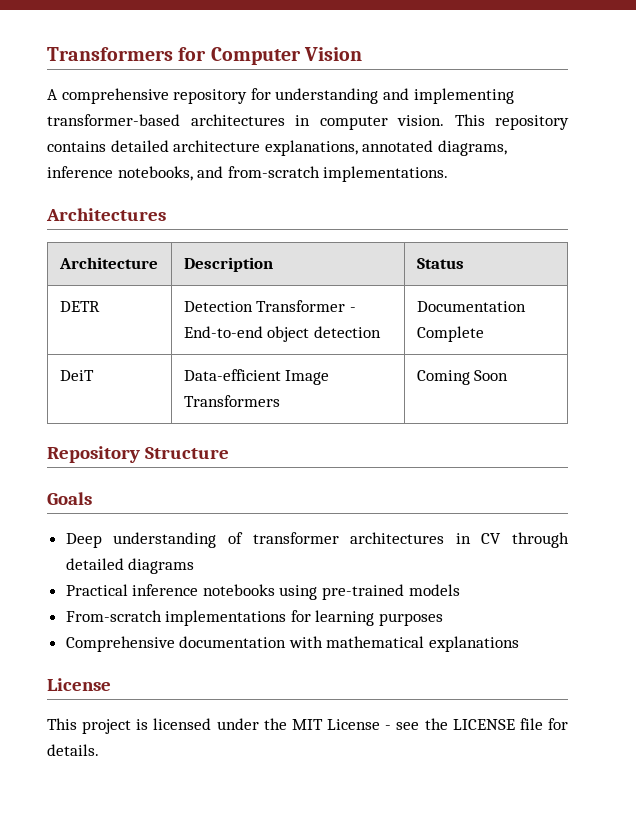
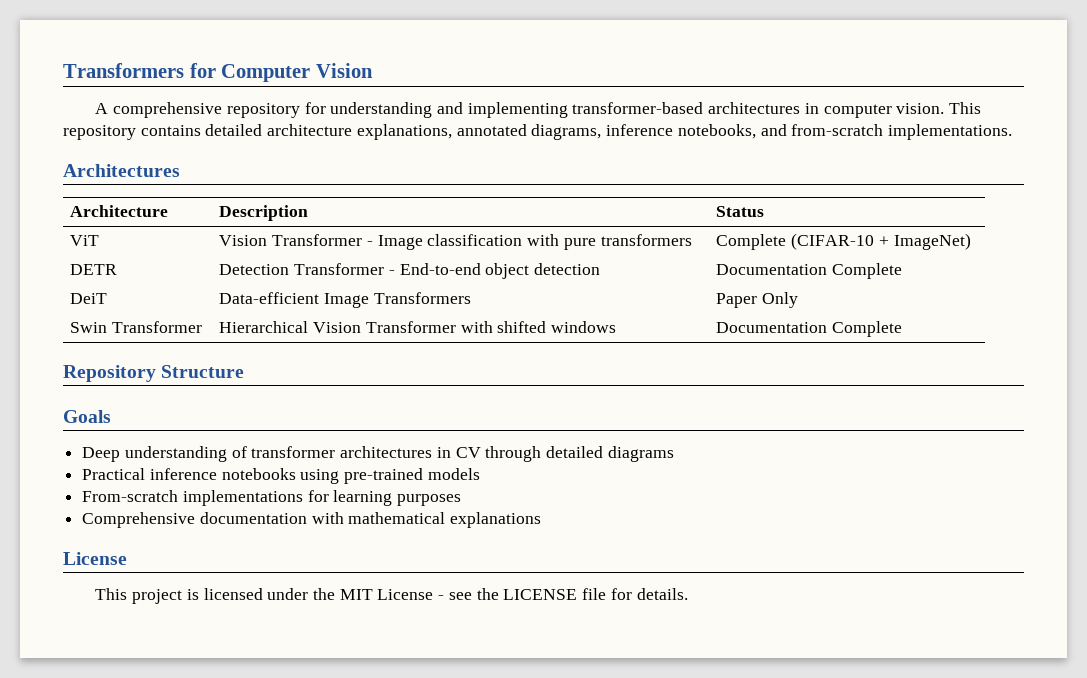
(464, 263) none -> [70,235,100,246] [219,234,692,250] [716,233,971,250] // ViT | Vision Transformer - Image classification with pure transformers | Complete (CIFAR-10 + ImageNet)
[416,370,509,385] Coming Soon -> [716,292,799,308] [70,321,203,333] [219,321,617,333] [716,321,903,337] Paper Only // Swin Transformer | Hierarchical Vision Transformer with shifted windows | Documentation Complete

